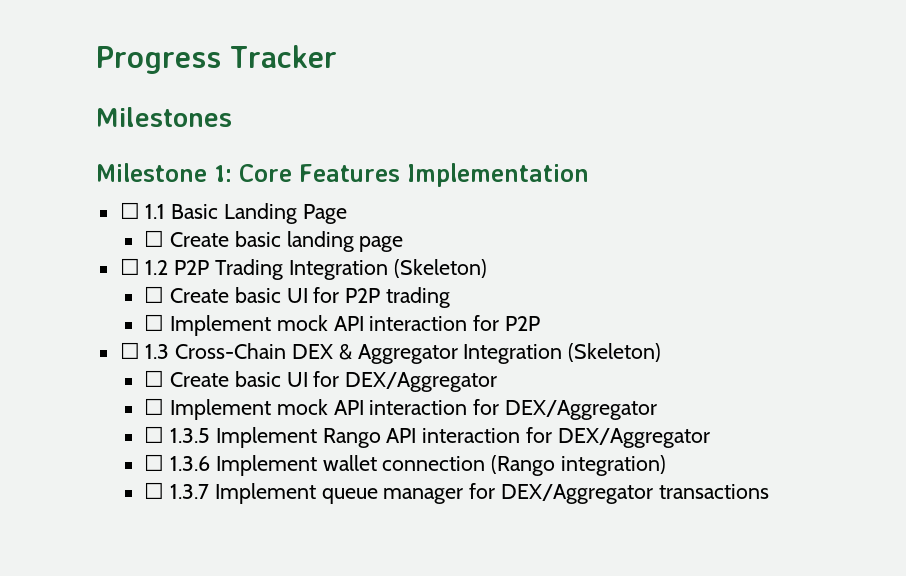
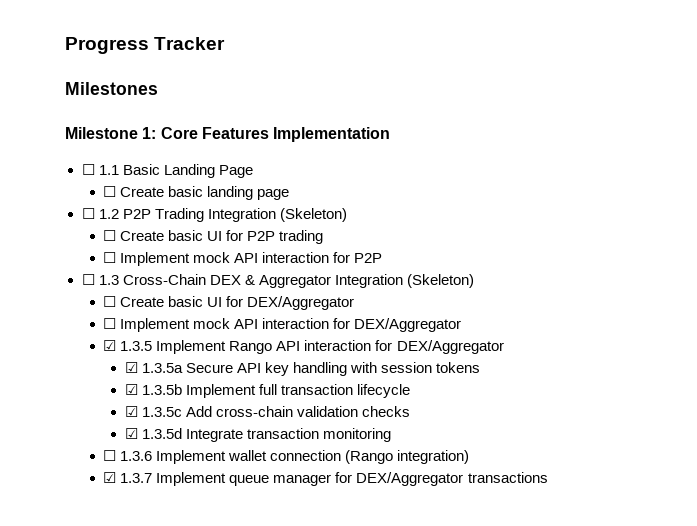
[144,426,165,443] ☐ -> [103,340,117,351] ☑
(710, 438) none -> [124,362,481,376] [124,384,411,398] [124,406,411,417] [124,428,392,442] // ☑ 1.3.5a Secure API key handling with session tokens // ☑ 1.3.5b Implement full transaction lifecycle // ☑ 1.3.5c Add cross-chain validation checks // ☑ 1.3.5d Integrate transaction monitoring
[144,482,165,499] ☐ -> [103,472,117,483] ☑

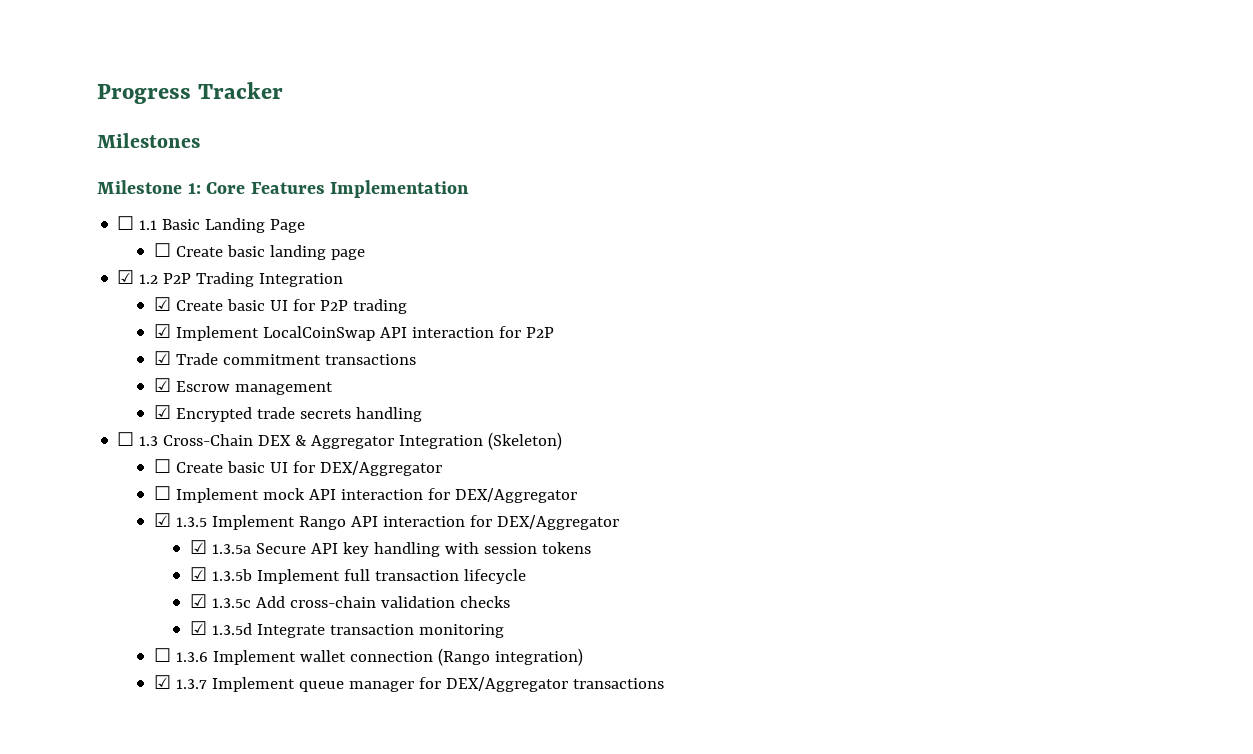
[81,208,95,219] ☐ -> [117,270,135,284] ☑
[279,208,347,222] [103,230,117,241] (Skeleton) // ☐ -> [153,297,171,311] // ☑
[103,252,231,266] ☐ Implement mock -> [153,324,375,341] ☑ Implement LocalCoinSwap
(383, 258) none -> [153,351,416,365] [153,378,333,395] [153,405,422,422] // ☑ Trade commitment transactions // ☑ Escrow management // ☑ Encrypted trade secrets handling

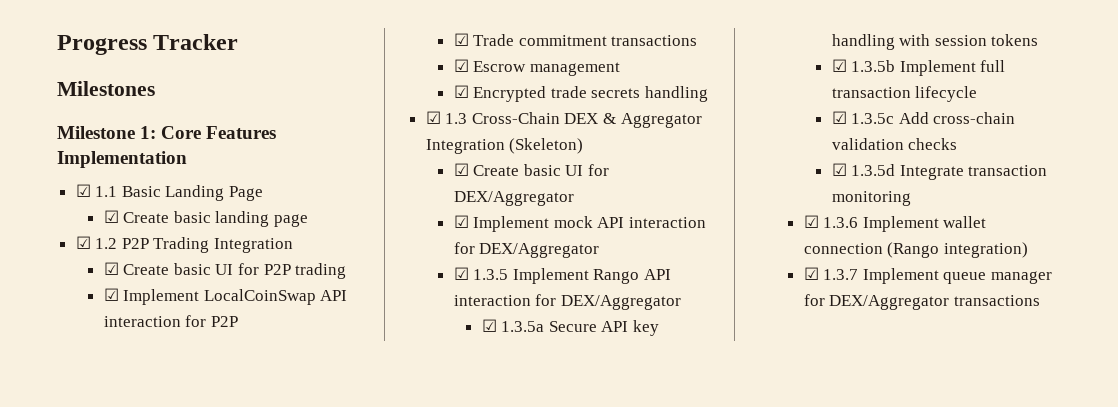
[117,216,135,230] ☐ -> [75,184,91,197] ☑
[153,243,171,257] ☐ -> [103,210,119,223] ☑
[117,432,135,446] ☐ -> [425,111,441,124] ☑
[153,459,171,473] ☐ -> [453,163,469,176] ☑
[153,486,171,500] ☐ -> [453,215,469,228] ☑
[153,648,171,662] ☐ -> [803,215,819,228] ☑

